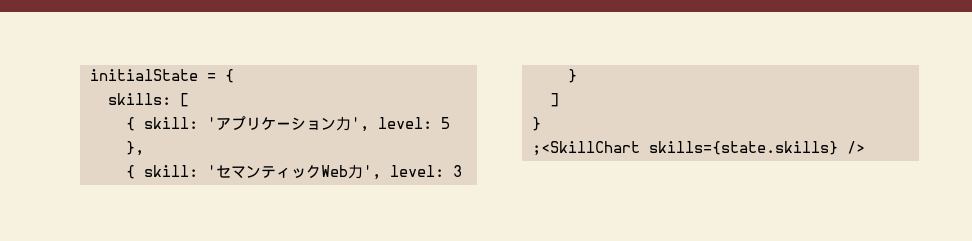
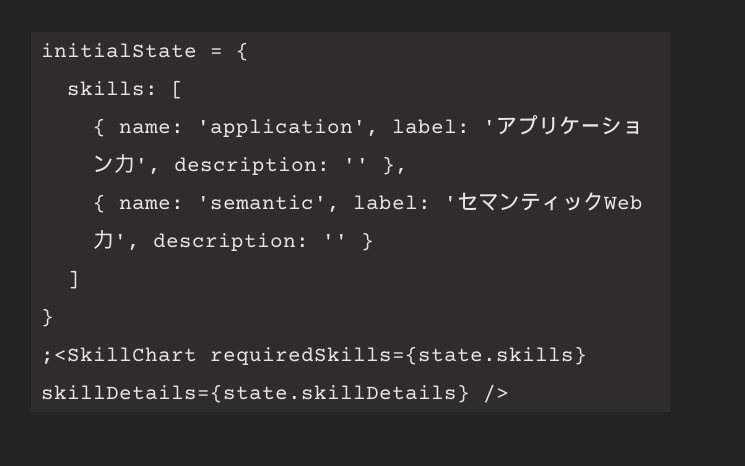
[144,117,199,129] skill: -> [119,119,471,137] name: 'application', label:
[378,117,451,129] level: 5 -> [174,157,370,175] description: ''
[144,165,199,177] skill: -> [119,195,432,213] name: 'semantic', label:
[390,165,463,177] level: 3 -> [153,233,349,251] description: ''
[649,141,839,155] skills={state.skills} -> [210,346,588,365] [41,384,471,403] requiredSkills={state.skills} skillDetails={state.skillDetails}

